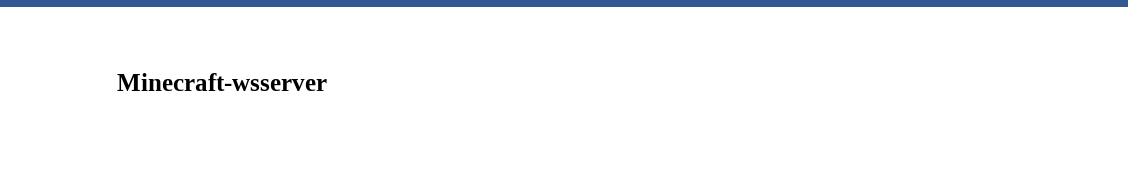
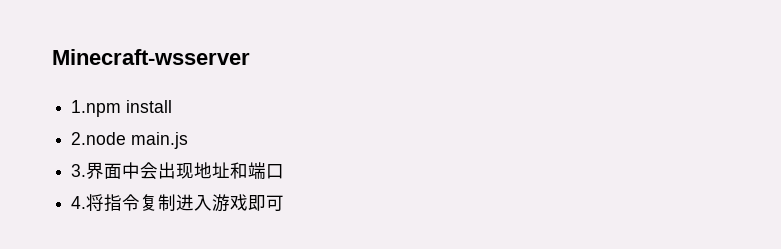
(327, 82) none -> [71,100,173,117] [71,132,189,149] [71,162,285,179] [71,194,285,212] // 1.npm install // 2.node main.js // 3.界面中会出现地址和端口 // 4.将指令复制进入游戏即可

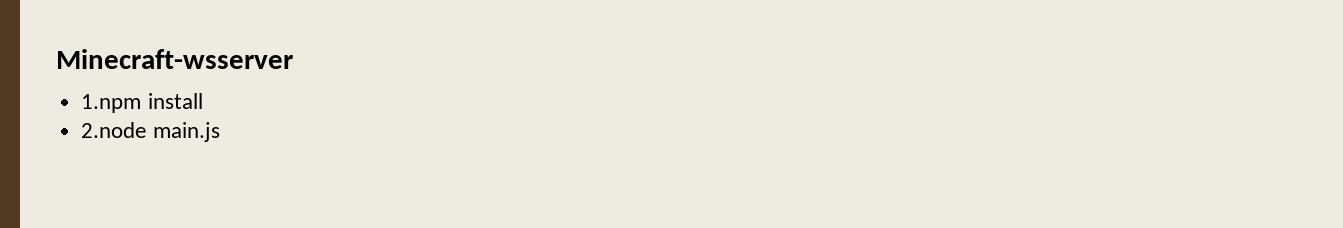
[71,162,285,179] [71,194,285,212] // 3.界面中会出现地址和端口 // 4.将指令复制进入游戏即可 -> (220, 132) none

